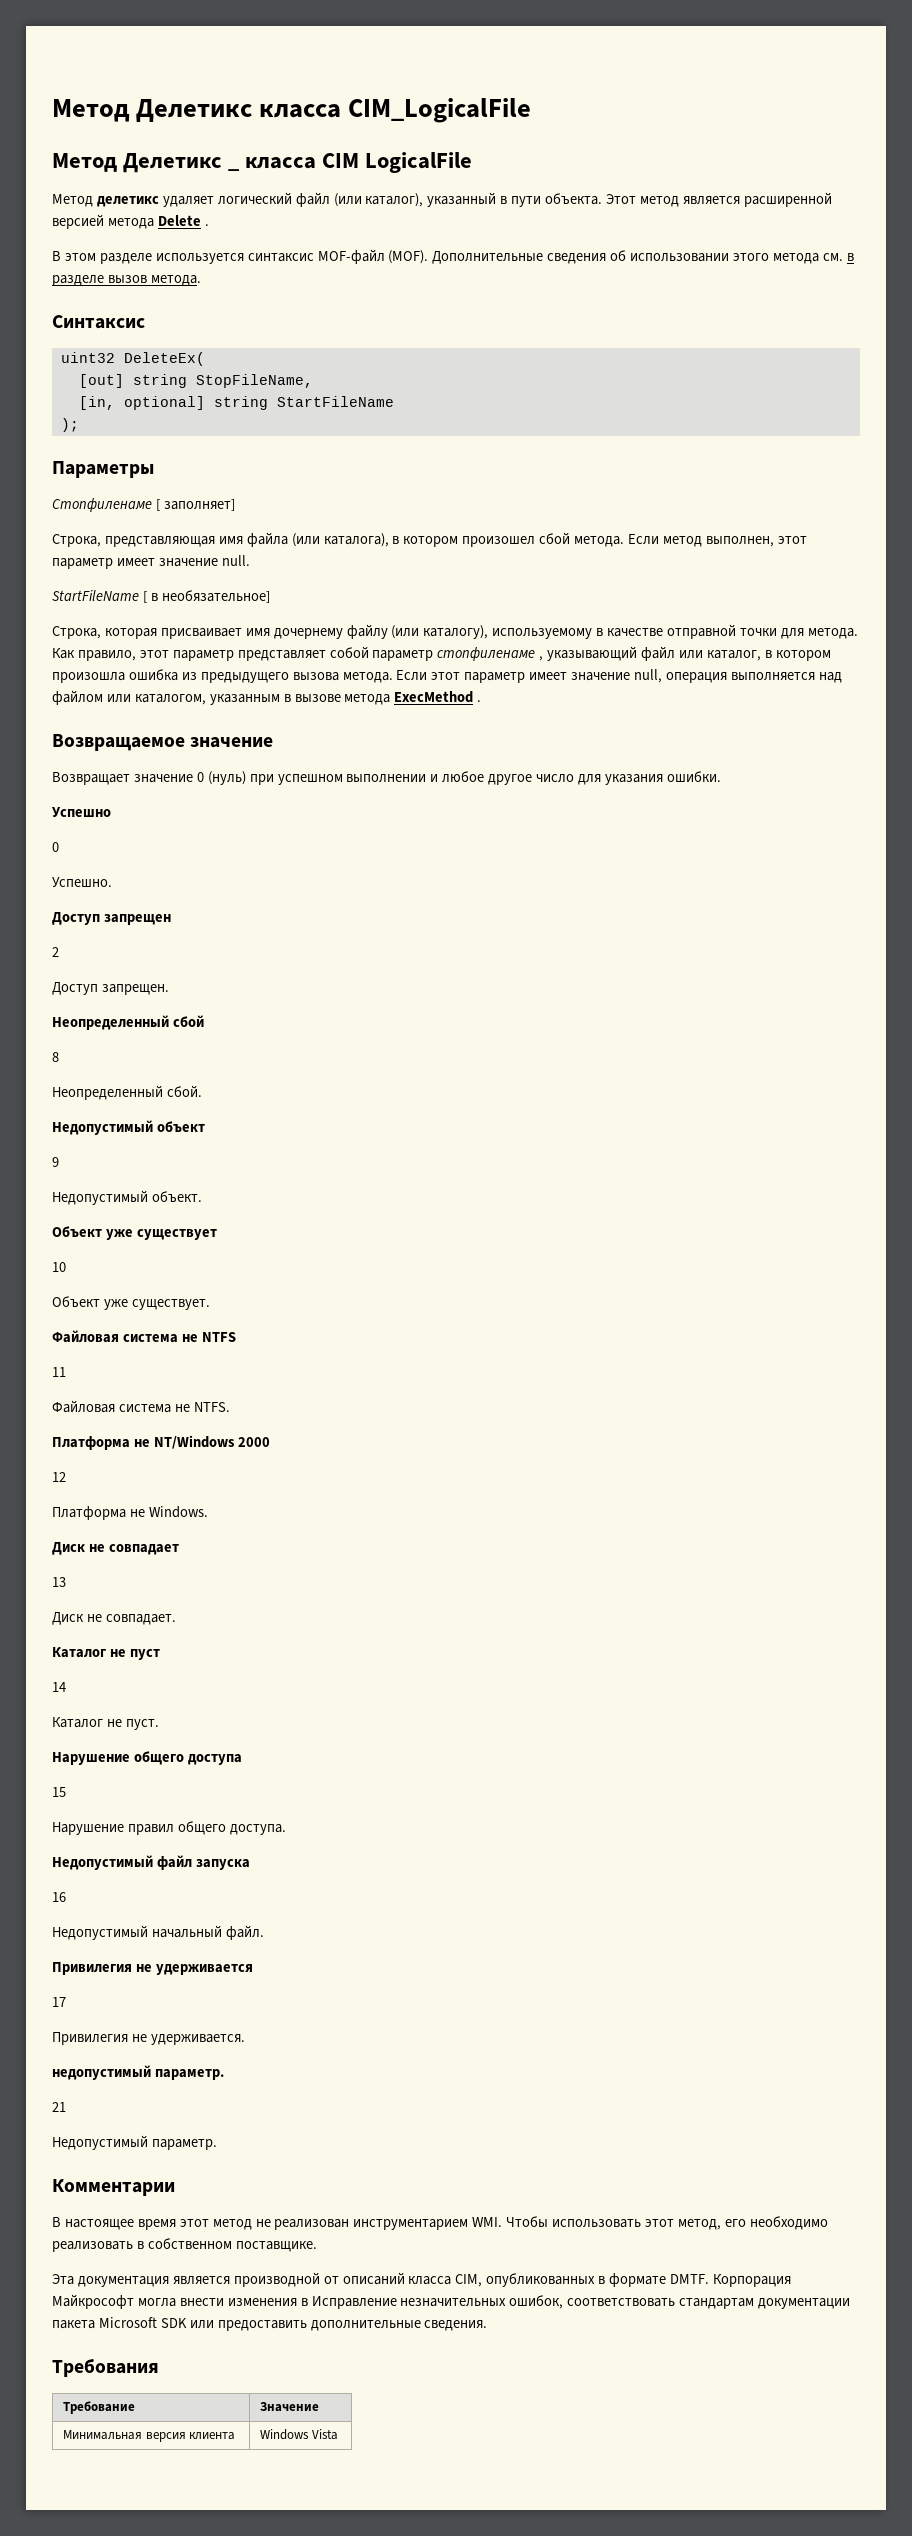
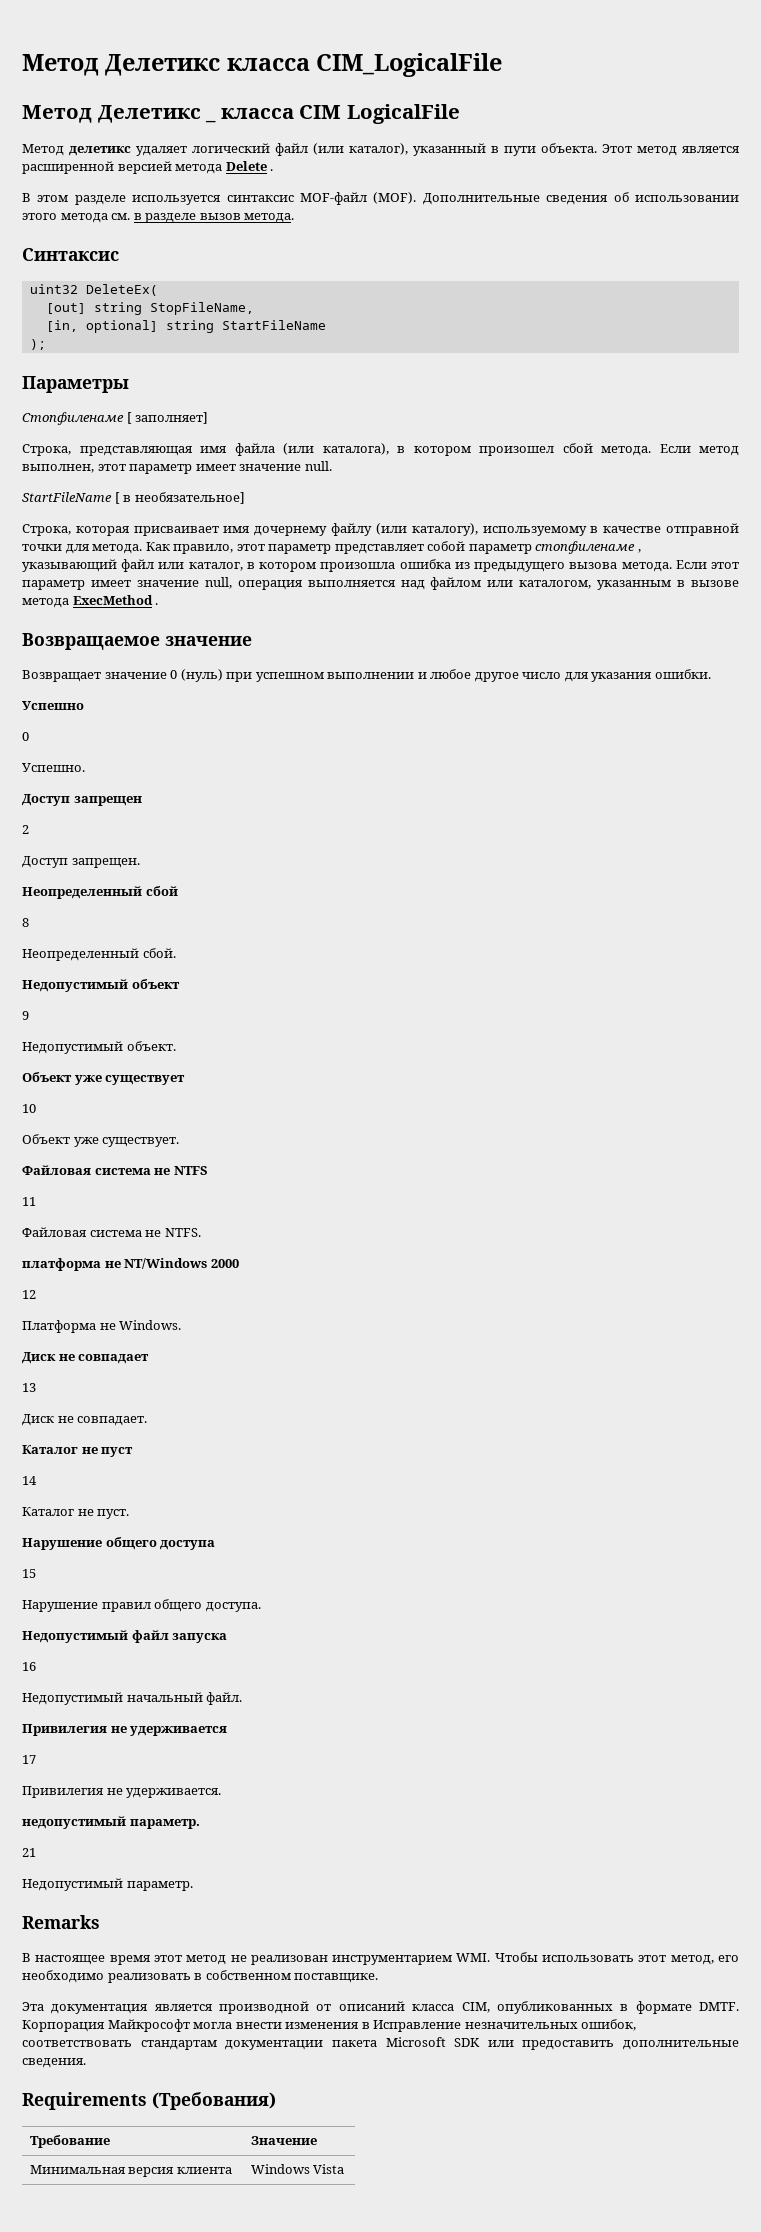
[52,1436,130,1450] Платформа -> [22,1258,101,1271] платформа
[52,2179,175,2196] Комментарии -> [22,1915,100,1929] Remarks
[52,2358,159,2377] Требования -> [22,2092,276,2110] Requirements (Требования)

